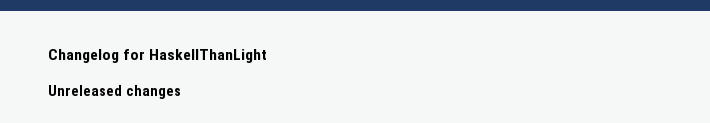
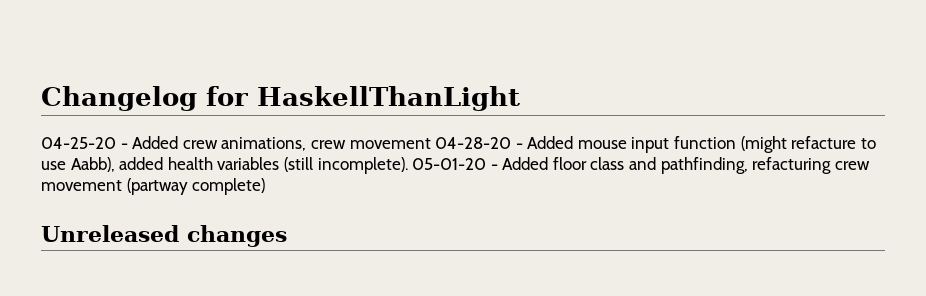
(268, 56) none -> [41,136,876,153] [41,157,870,174] [41,178,266,195] // 04-25-20 - Added crew animations, crew movement 04-28-20 - Added mouse input function (might refacture to use Aabb), added health variables (still incomplete). 05-01-20 - Added floor class and pathfinding, refacturing crew movement (partway complete)

